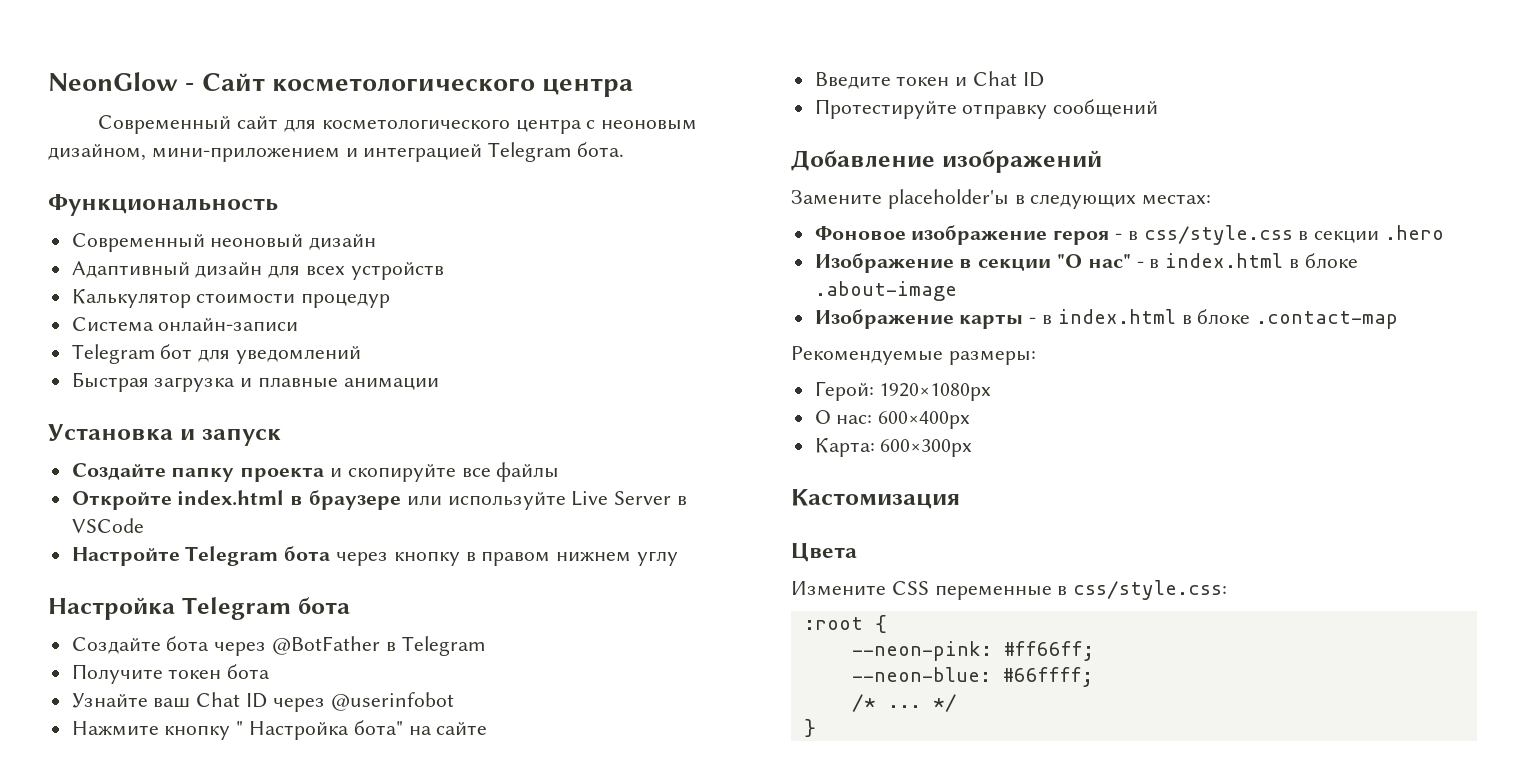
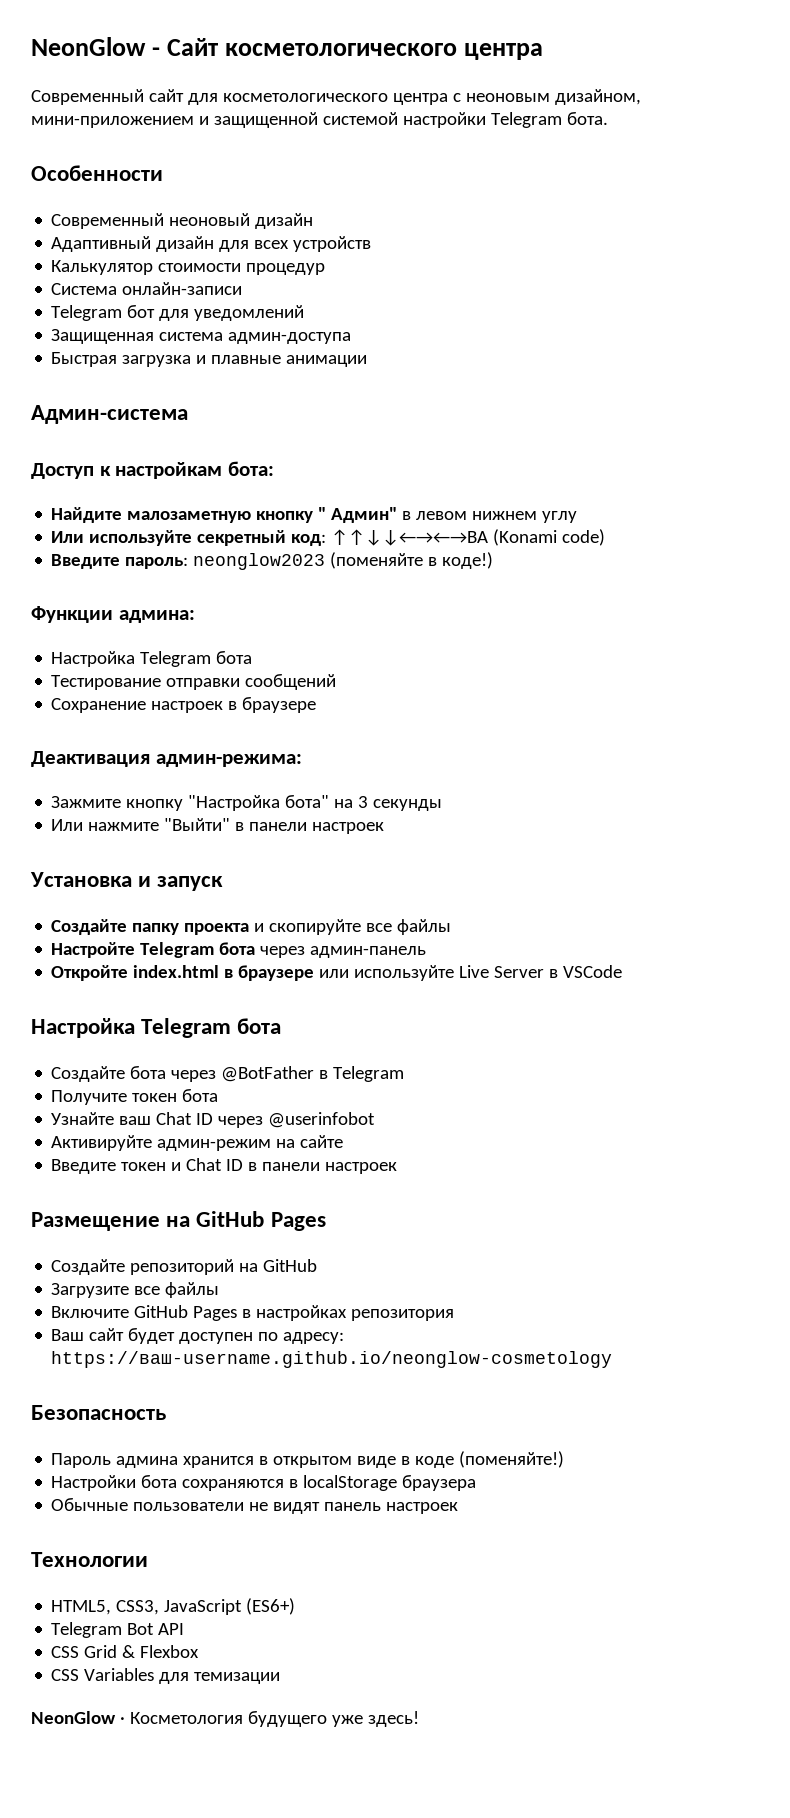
[363,144,483,162] интеграцией -> [213,112,486,128] защищенной системой настройки
[48,194,278,216] Функциональность -> [31,165,163,181] Особенности
(362, 355) none -> [51,329,352,344] // Защищенная система админ-доступа
(439, 384) none -> [31,405,188,424] [31,461,274,479] [51,507,578,523] [51,529,606,546] [51,552,494,570] [31,606,195,623] [51,651,253,667] [51,674,337,690] [51,697,317,713] [31,751,302,767] [51,795,443,811] [51,818,385,834] // Админ-система // Доступ к настройкам бота: // Найдите малозаметную кнопку " Админ" в левом нижнем углу // Или используйте секретный код: ↑↑↓↓←→←→BA (Konami code) // Введите пароль: neonglow2023 (поменяйте в коде!) // Функции админа: // Настройка Telegram бота // Тестирование отправки сообщений // Сохранение настроек в браузере // Деактивация админ-режима: // Зажмите кнопку "Настройка бота" на 3 секунды // Или нажмите "Выйти" в панели настроек
(560, 472) none -> [51,942,427,958] // Настройте Telegram бота через админ-панель
[71,546,679,566] // Настройте Telegram бота через кнопку в правом нижнем углу -> (623, 971) none
[71,720,403,740] Нажмите кнопку " Настройка бота" -> [51,1135,272,1151] Активируйте админ-режим
[814,99,1159,119] [791,150,1102,173] [791,189,1212,209] [814,225,1445,245] [814,253,1358,273] [814,281,957,301] [814,309,1399,329] [791,346,1036,365] [814,381,992,401] [814,410,971,429] [814,438,973,457] [791,489,960,509] [791,543,857,562] [791,580,1228,600] [803,615,887,633] [851,641,1094,661] [851,667,1093,687] [851,694,957,712] [803,719,816,737] // Протестируйте отправку сообщений // Добавление изображений // Замените placeholder'ы в следующих местах: // Фоновое изображение героя - в css/style.css в секции .hero // Изображение в секции "О нас" - в index.html в блоке .about-image // Изображение карты - в index.html в блоке .contact-map // Рекомендуемые размеры: // Герой: 1920×1080px // О нас: 600×400px // Карта: 600×300px // Кастомизация // Цвета // Измените CSS переменные в css/style.css: // :root { // --neon-pink: #ff66ff; // --neon-blue: #66ffff; // /* ... */ // } -> [248,1162,398,1174] [31,1211,326,1231] [51,1259,318,1275] [51,1282,220,1298] [51,1305,455,1321] [51,1328,345,1344] [51,1351,613,1368] [31,1405,166,1420] [51,1451,565,1468] [51,1475,477,1491] [51,1498,459,1514] [31,1552,148,1567] [51,1598,296,1615] [51,1622,185,1638] [51,1645,200,1658] [51,1668,281,1684] [31,1711,419,1727] в панели настроек // Размещение на GitHub Pages // Создайте репозиторий на GitHub // Загрузите все файлы // Включите GitHub Pages в настройках репозитория // Ваш сайт будет доступен по адресу: https://ваш-username.github.io/neonglow-cosmetology // Безопасность // Пароль админа хранится в открытом виде в коде (поменяйте!) // Настройки бота сохраняются в localStorage браузера // Обычные пользователи не видят панель настроек // Технологии // HTML5, CSS3, JavaScript (ES6+) // Telegram Bot API // CSS Grid & Flexbox // CSS Variables для темизации // NeonGlow · Косметология будущего уже здесь!

